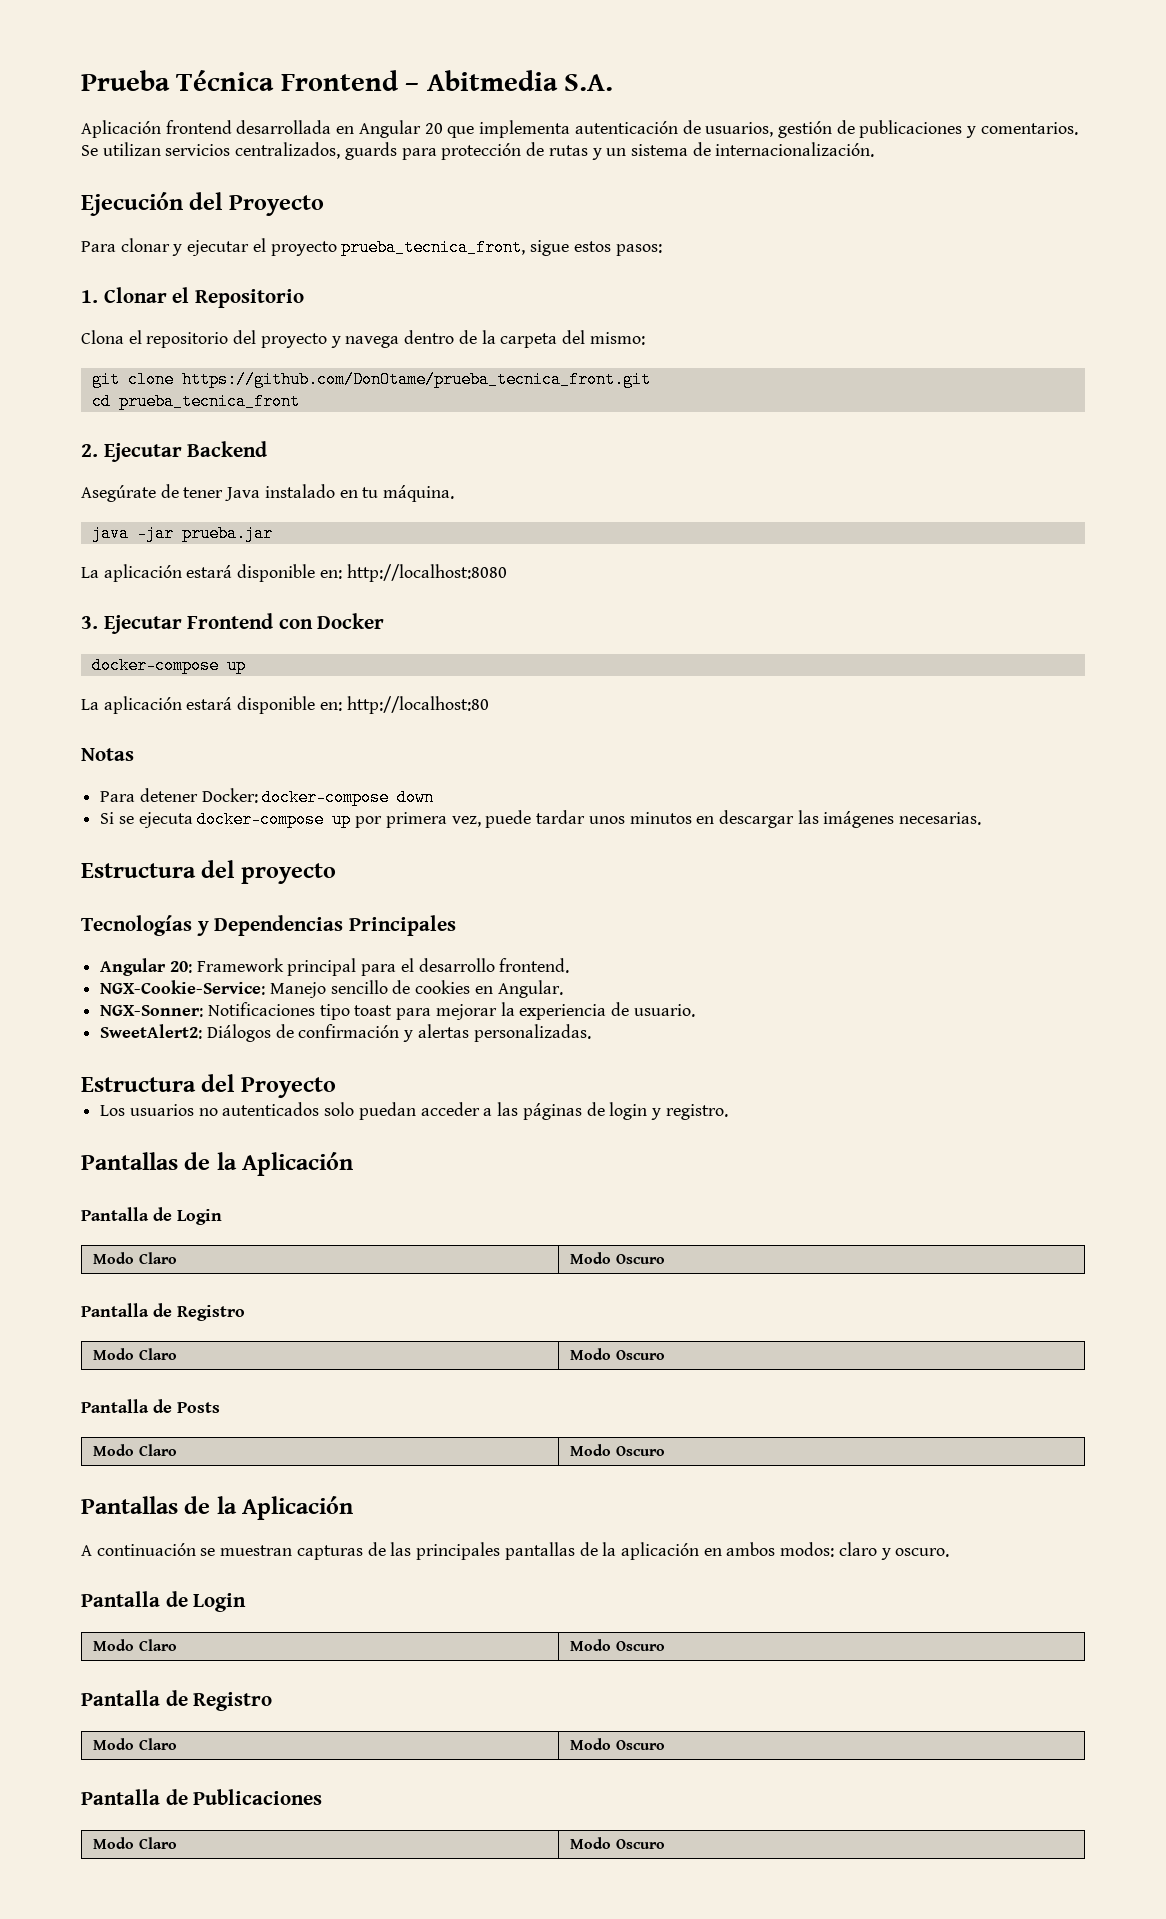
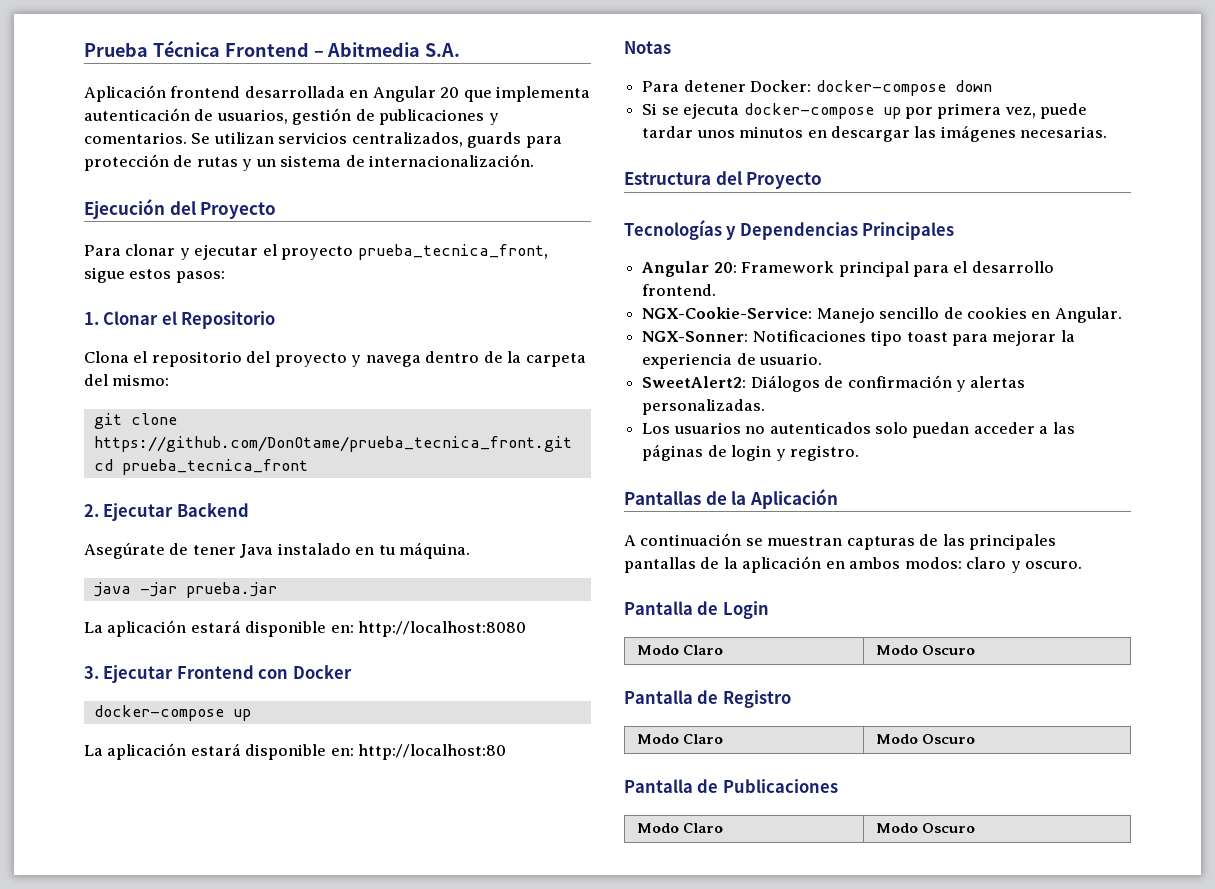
[240,863,336,884] proyecto -> [746,172,823,189] Proyecto
[81,1074,336,1098] // Estructura del Proyecto -> (766, 407) none
[81,1207,222,1225] [93,1252,177,1264] [570,1252,665,1264] [81,1303,245,1321] [93,1348,177,1360] [570,1348,665,1360] [81,1399,220,1413] [93,1444,177,1456] [570,1444,665,1456] [81,1496,354,1520] // Pantalla de Login // Modo Claro | Modo Oscuro // Pantalla de Registro // Modo Claro | Modo Oscuro // Pantalla de Posts // Modo Claro | Modo Oscuro // Pantallas de la Aplicación -> (838, 499) none

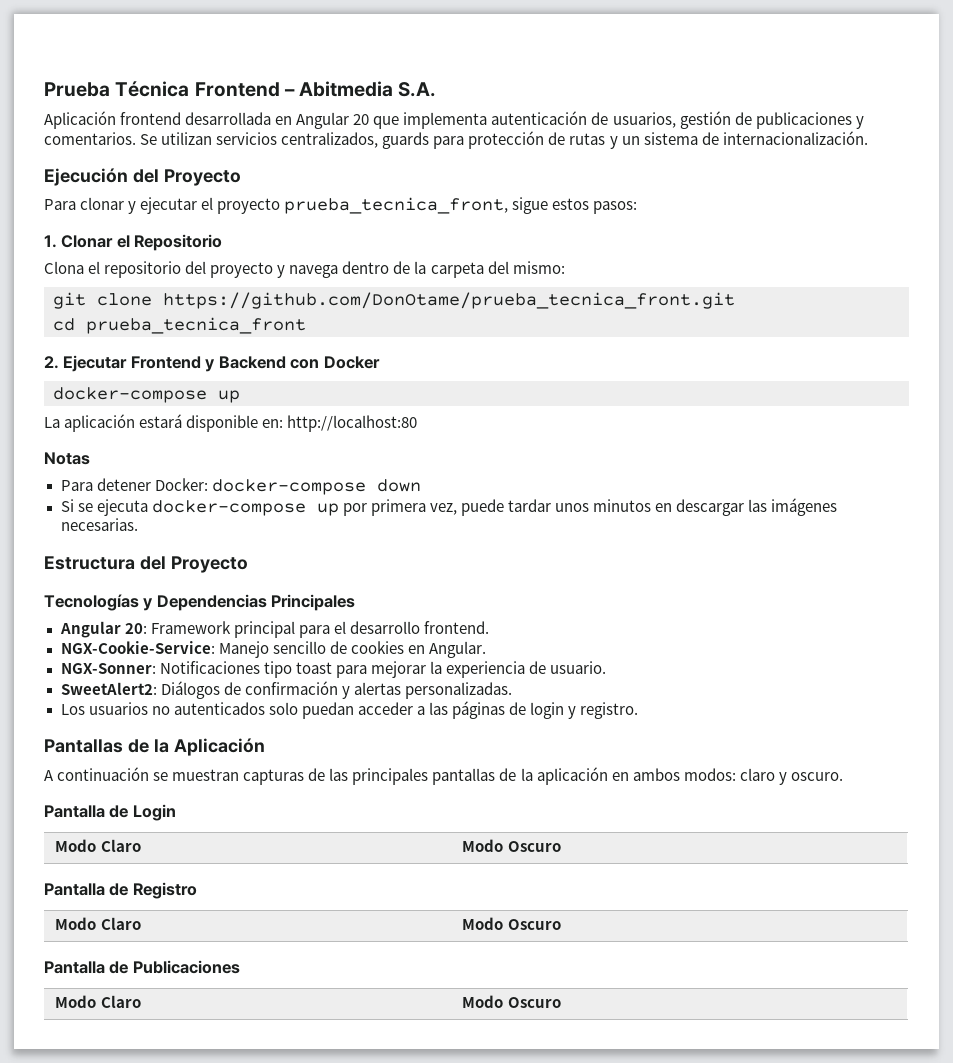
(174, 512) none -> [130,356,216,372] Frontend y
[84,542,471,559] [93,582,277,598] [84,620,527,637] [84,665,254,683] // Asegúrate de tener Java instalado en tu máquina. // java -jar prueba.jar // La aplicación estará disponible en: http://localhost:8080 // 3. Ejecutar Frontend -> (286, 362) none

